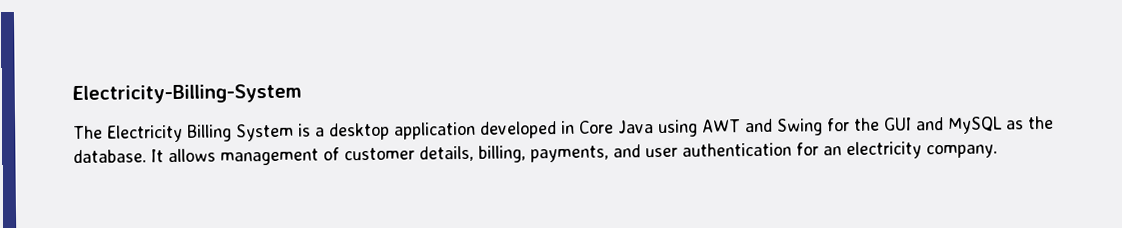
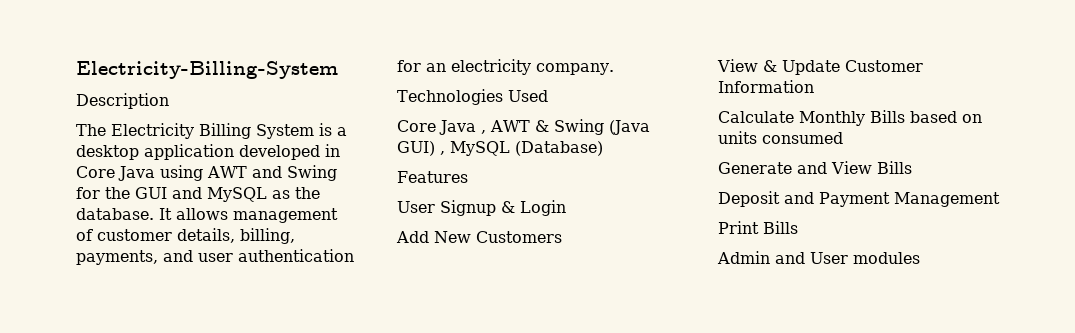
(302, 94) none -> [76,93,169,109] // Description
(998, 151) none -> [397,89,548,105] [397,119,650,135] [397,141,603,156] [397,171,468,183] [397,200,566,216] [396,231,562,243] [717,59,923,75] [718,80,814,93] [718,110,982,126] [718,131,843,144] [718,161,912,174] [718,191,1000,207] [718,221,798,234] [717,251,920,264] // Technologies Used // Core Java , AWT & Swing (Java GUI) , MySQL (Database) // Features // User Signup & Login // Add New Customers // View & Update Customer Information // Calculate Monthly Bills based on units consumed // Generate and View Bills // Deposit and Payment Management // Print Bills // Admin and User modules

